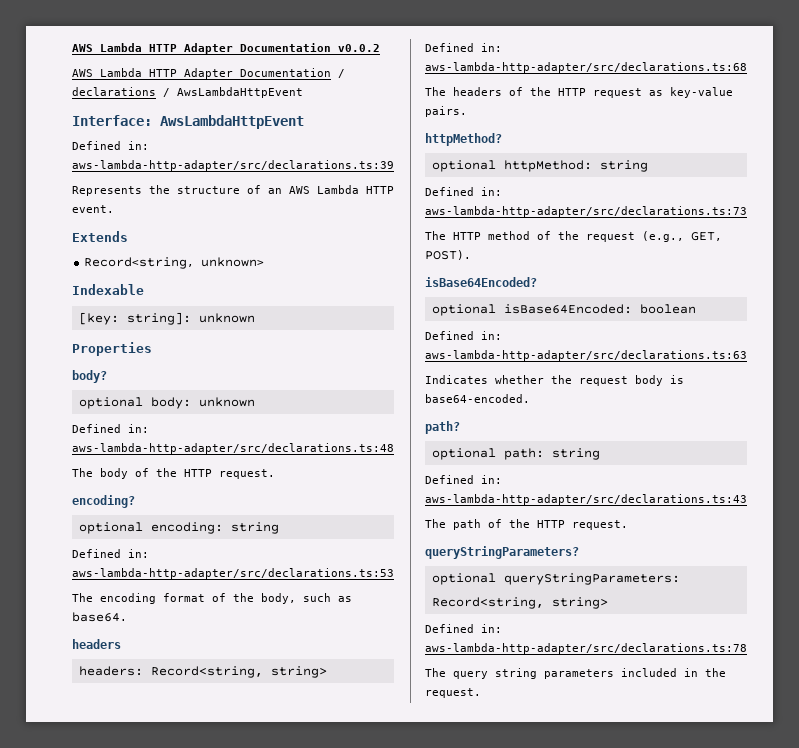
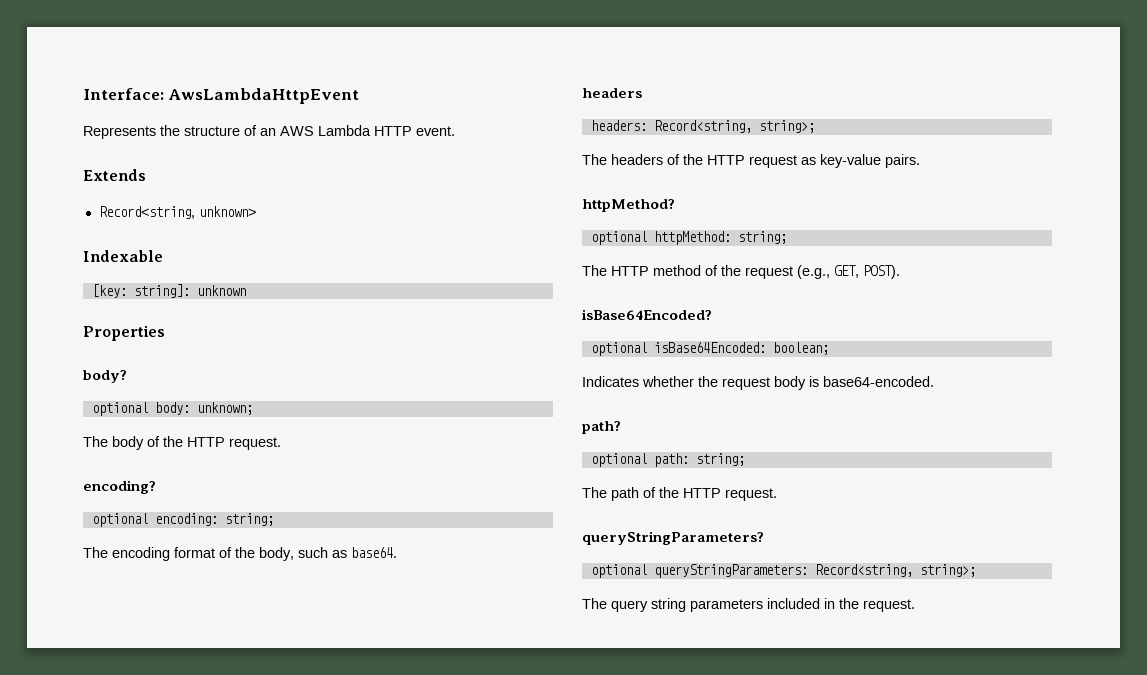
[72,43,380,54] [72,68,345,79] [72,87,303,98] AWS Lambda HTTP Adapter Documentation v0.0.2 // AWS Lambda HTTP Adapter Documentation / declarations / AwsLambdaHttpEvent // -> (83, 94) none
[72,141,149,150] [72,160,394,171] // Defined in: aws-lambda-http-adapter/src/declarations.ts:39 -> (359, 96) none
[198,397,255,407] [72,424,149,433] [72,443,394,454] unknown // Defined in: aws-lambda-http-adapter/src/declarations.ts:48 -> [196,402,253,415] unknown;
[230,522,279,534] [72,549,149,558] [72,568,394,579] string // Defined in: aws-lambda-http-adapter/src/declarations.ts:53 -> [224,513,274,526] string;
[270,666,327,678] [425,43,502,52] [425,62,747,73] string> // Defined in: aws-lambda-http-adapter/src/declarations.ts:68 -> [758,120,815,133] string>;
[599,160,648,172] [425,187,502,196] [425,206,747,217] string // Defined in: aws-lambda-http-adapter/src/declarations.ts:73 -> [737,231,787,244] string;
[639,304,696,314] [425,331,502,340] [425,350,747,361] boolean // Defined in: aws-lambda-http-adapter/src/declarations.ts:63 -> [772,342,829,355] boolean;
[551,448,600,460] [425,475,502,484] [425,494,747,505] string // Defined in: aws-lambda-http-adapter/src/declarations.ts:43 -> [695,453,745,466] string;
[551,597,608,609] [425,624,502,633] [425,643,747,654] string> // Defined in: aws-lambda-http-adapter/src/declarations.ts:78 -> [919,564,976,577] string>;

